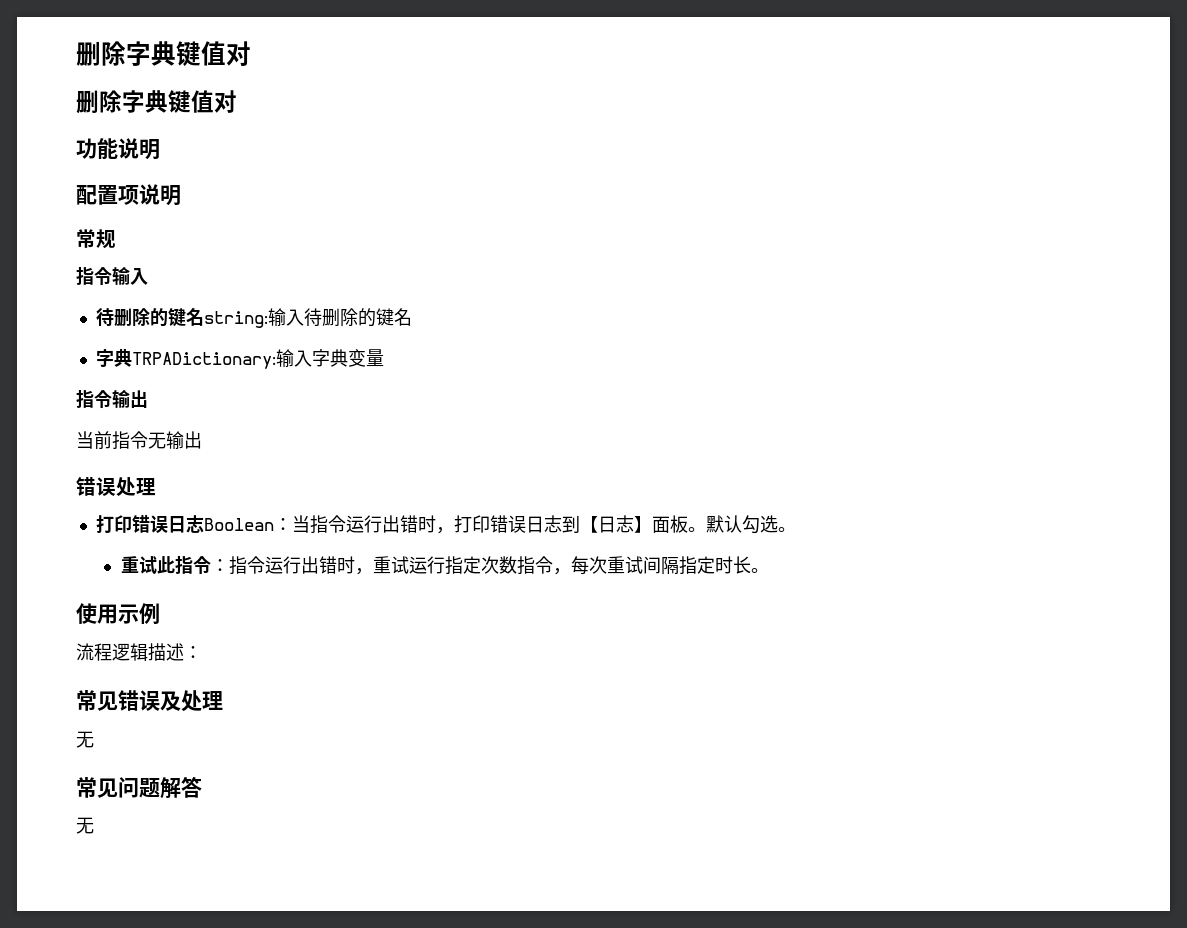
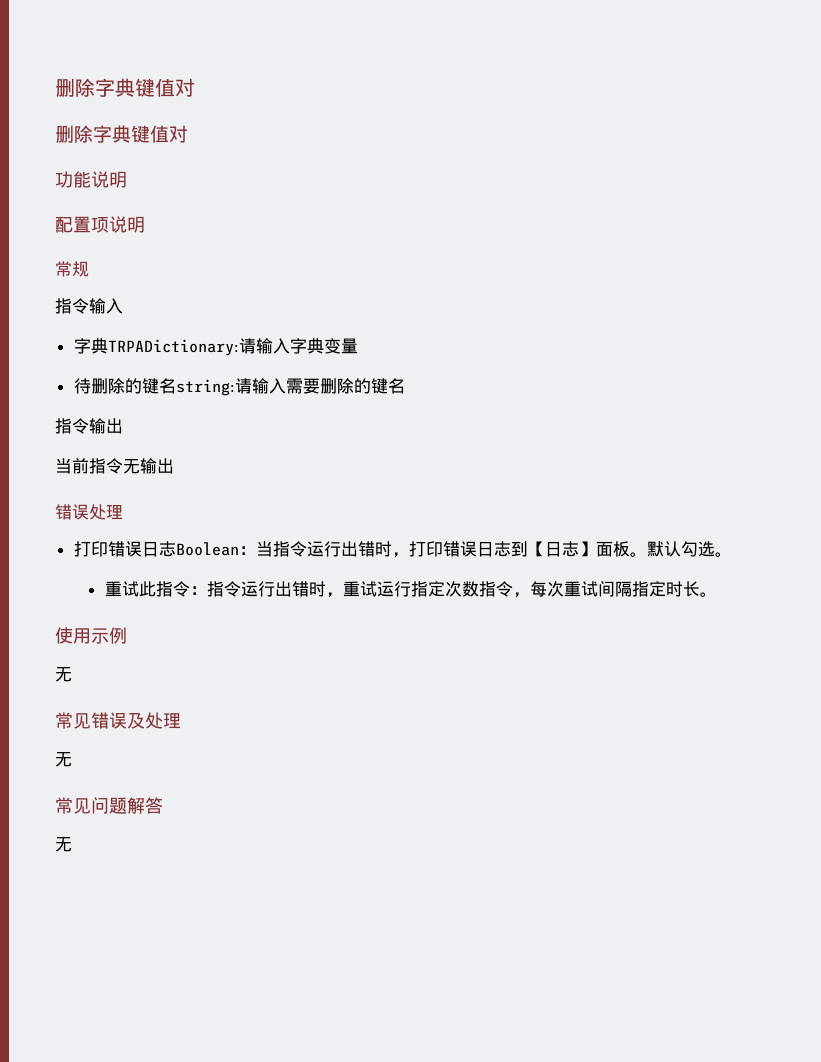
(148, 276) none -> [73,338,358,356] // 字典TRPADictionary:请输入字典变量
[267,308,412,327] [95,348,384,369] 输入待删除的键名 // 字典TRPADictionary:输入字典变量 -> [234,378,405,394] 请输入需要删除的键名
[76,643,202,661] 流程逻辑描述： -> [55,667,72,682] 无

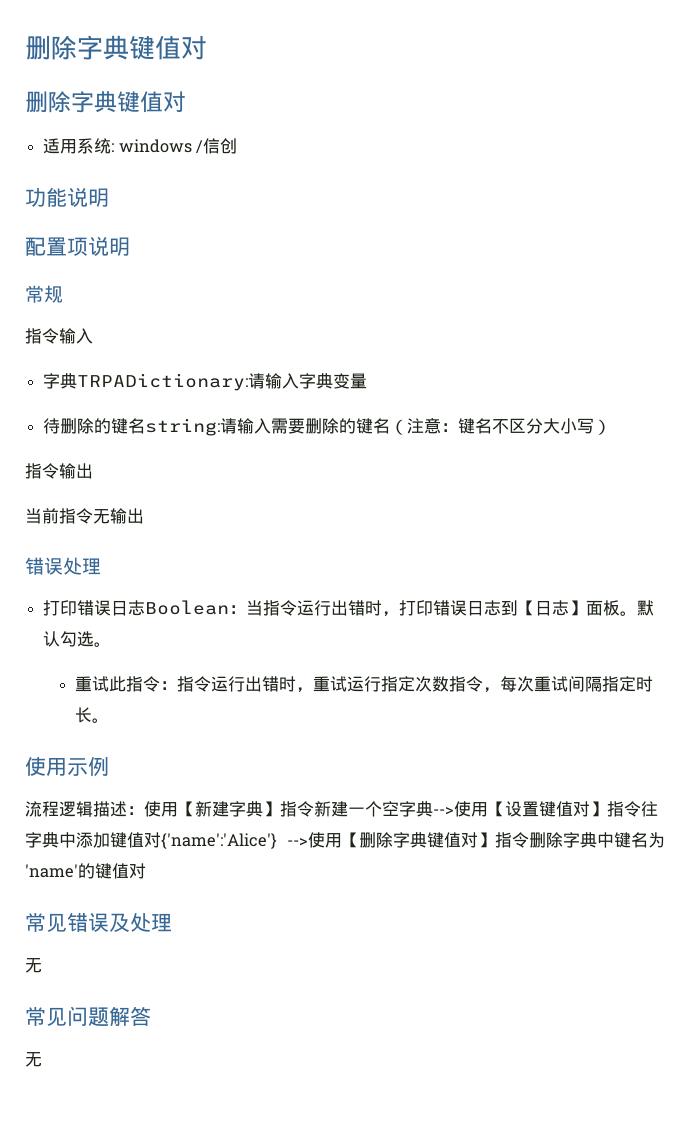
(188, 134) none -> [43,138,238,154] // 适用系统: windows /信创
(405, 386) none -> [390,418,612,435] （注意：键名不区分大小写）
[55,667,72,682] 无 -> [25,801,658,817] [25,832,665,849] [25,863,146,879] 流程逻辑描述：使用【新建字典】指令新建一个空字典-->使用【设置键值对】指令往字典中添加键值对{'name':'Alice'} -->使用【删除字典键值对】指令删除字典中键名为'name'的键值对

